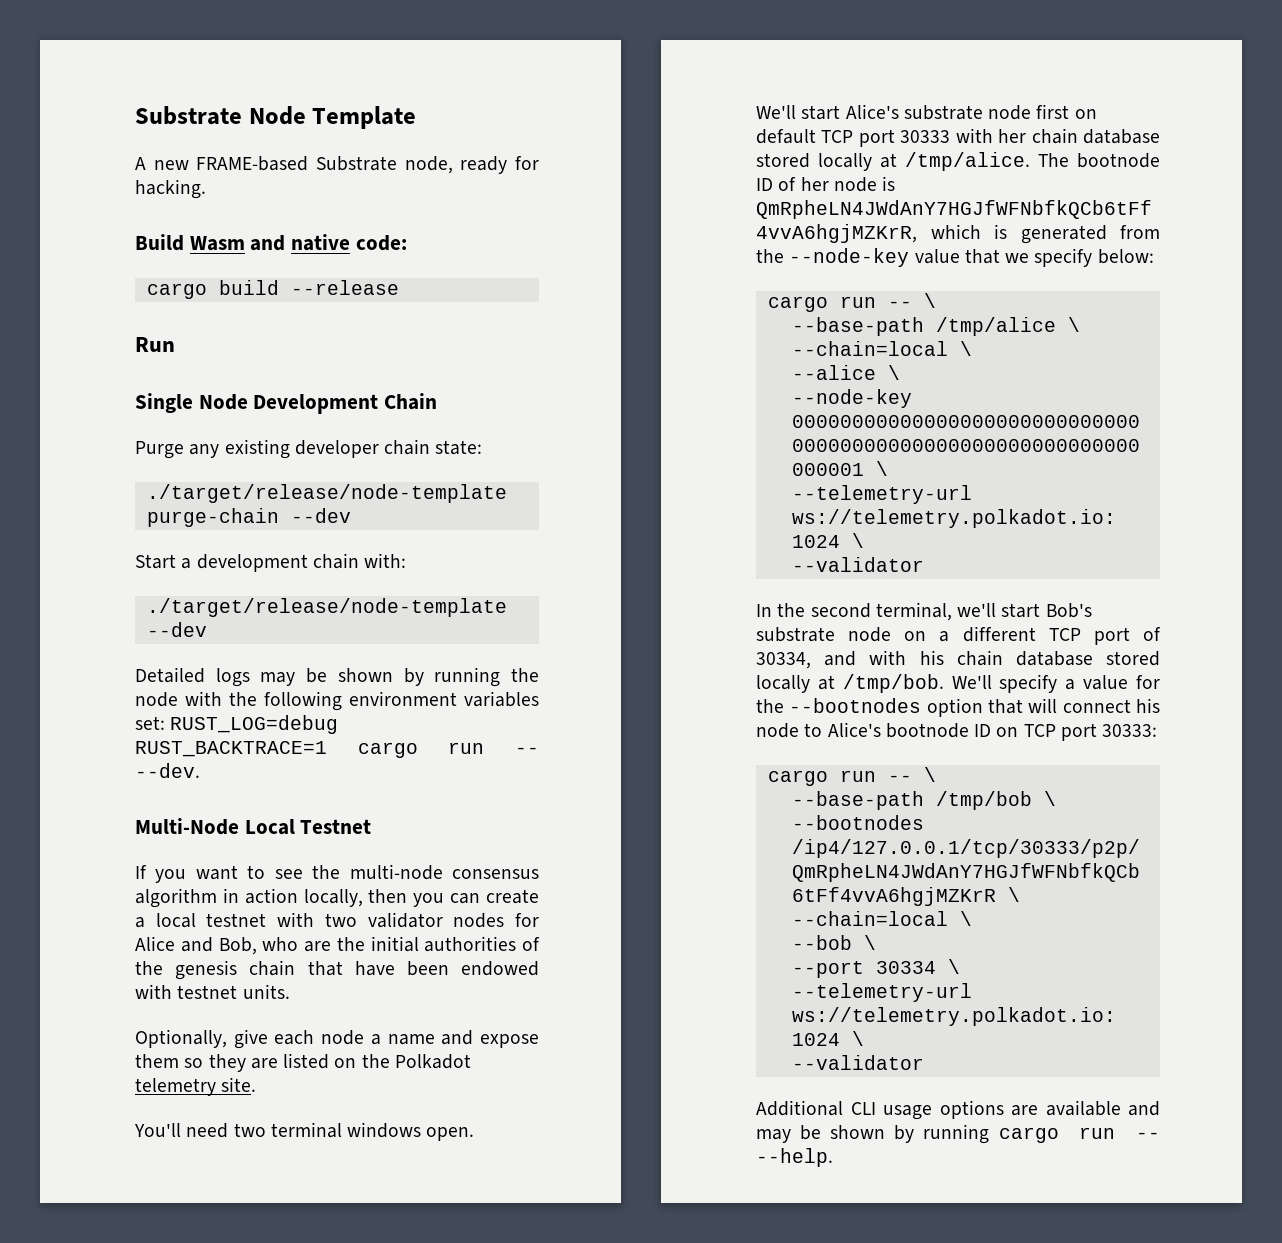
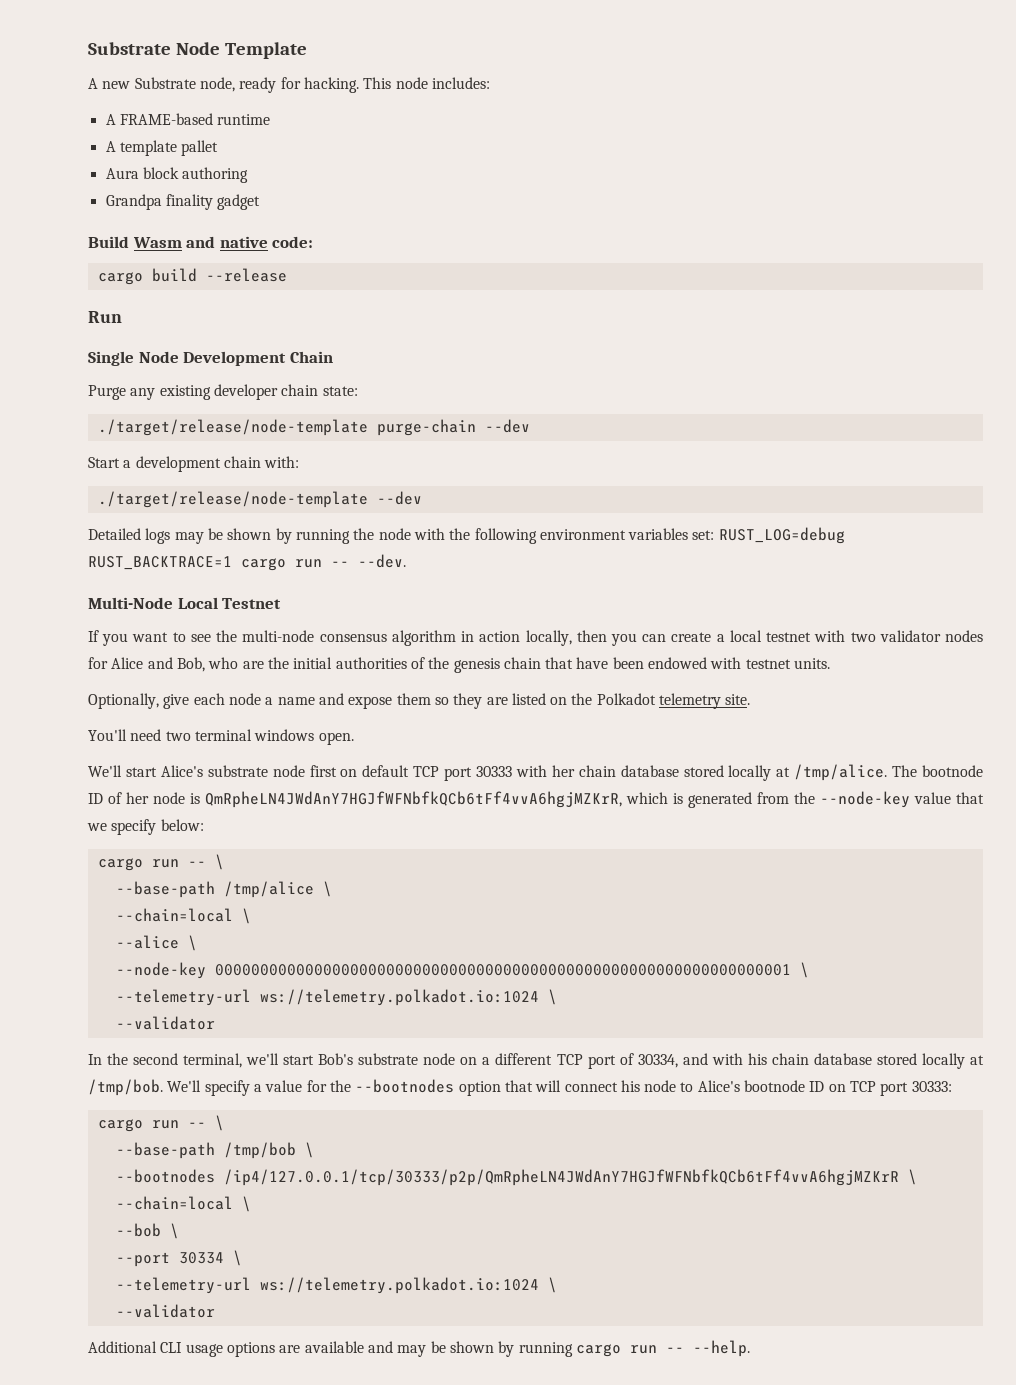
[196,156,309,171] FRAME-based -> (131, 85) none
(206, 189) none -> [363,77,490,89] [105,113,271,125] [105,140,219,156] [105,167,249,183] [105,194,261,210] This node includes: // A FRAME-based runtime // A template pallet // Aura block authoring // Grandpa finality gadget

